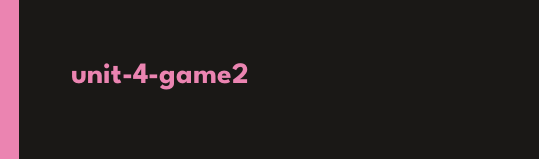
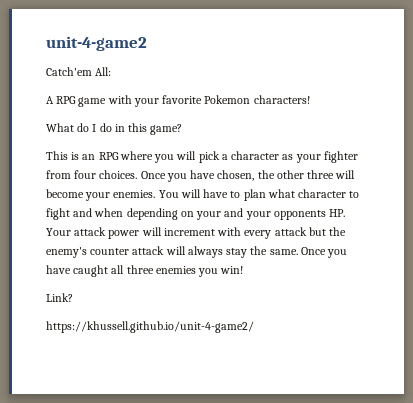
(249, 76) none -> [46,67,112,76] [46,95,310,107] [46,123,183,135] [46,151,358,163] [46,170,356,182] [46,189,360,201] [46,208,346,220] [46,227,347,239] [46,246,348,258] [46,265,244,277] [46,293,73,302] [46,321,254,333] // Catch'em All: // A RPG game with your favorite Pokemon characters! // What do I do in this game? // This is an RPG where you will pick a character as your fighter from four choices. Once you have chosen, the other three will become your enemies. You will have to plan what character to fight and when depending on your and your opponents HP. Your attack power will increment with every attack but the enemy's counter attack will always stay the same. Once you have caught all three enemies you win! // Link? // https://khussell.github.io/unit-4-game2/

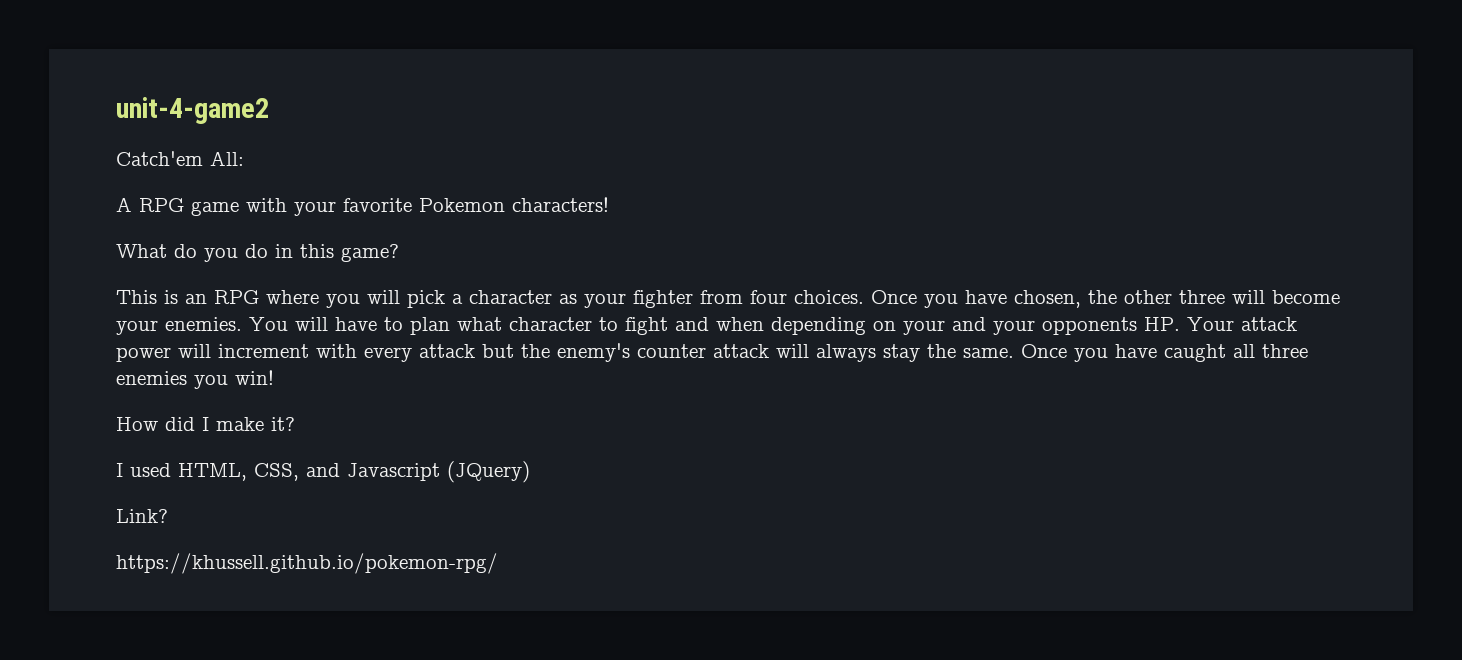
[92,124,97,132] I -> [204,248,238,262] you
(244, 270) none -> [116,417,295,431] [116,461,530,483] // How did I make it? // I used HTML, CSS, and Javascript (JQuery)
[46,321,254,333] https://khussell.github.io/unit-4-game2/ -> [116,553,498,574] https://khussell.github.io/pokemon-rpg/

